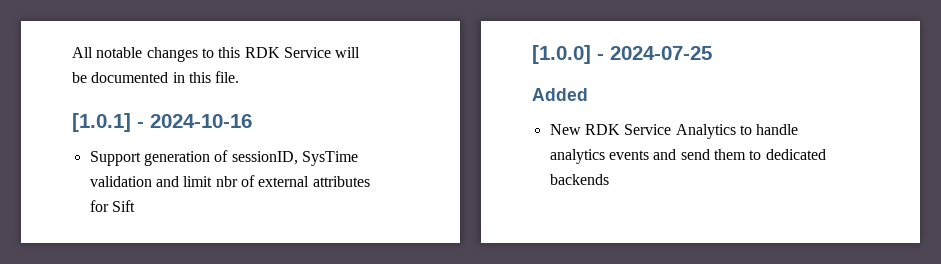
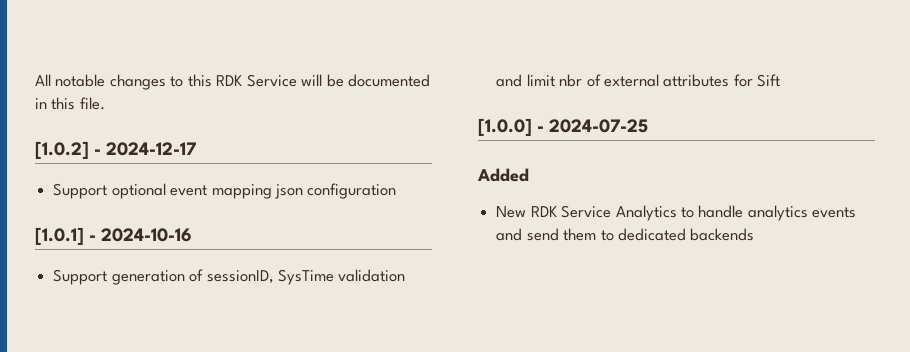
(240, 77) none -> [35,141,197,159] [53,183,397,199] // [1.0.2] - 2024-12-17 // Support optional event mapping json configuration

